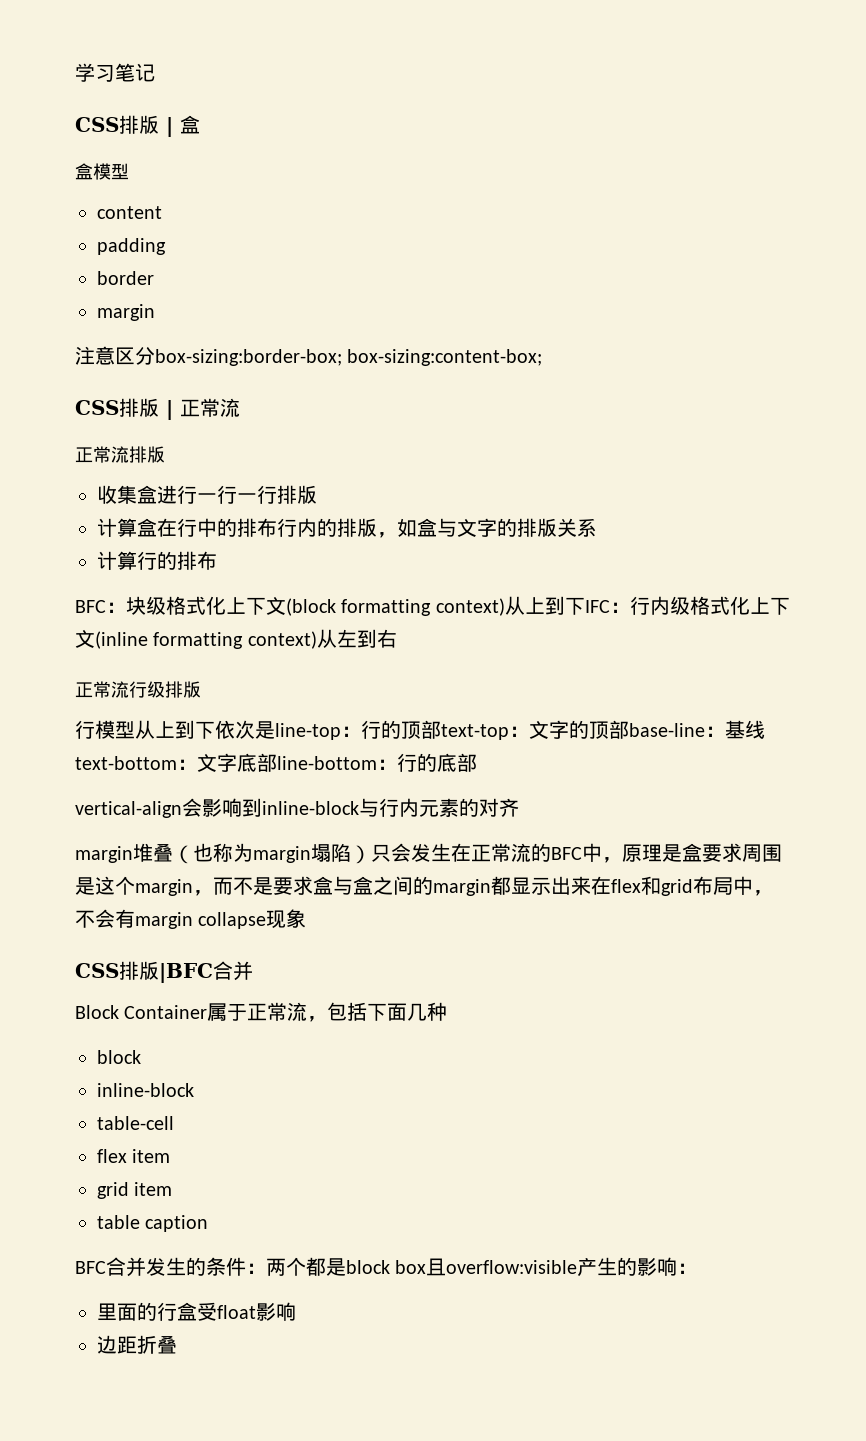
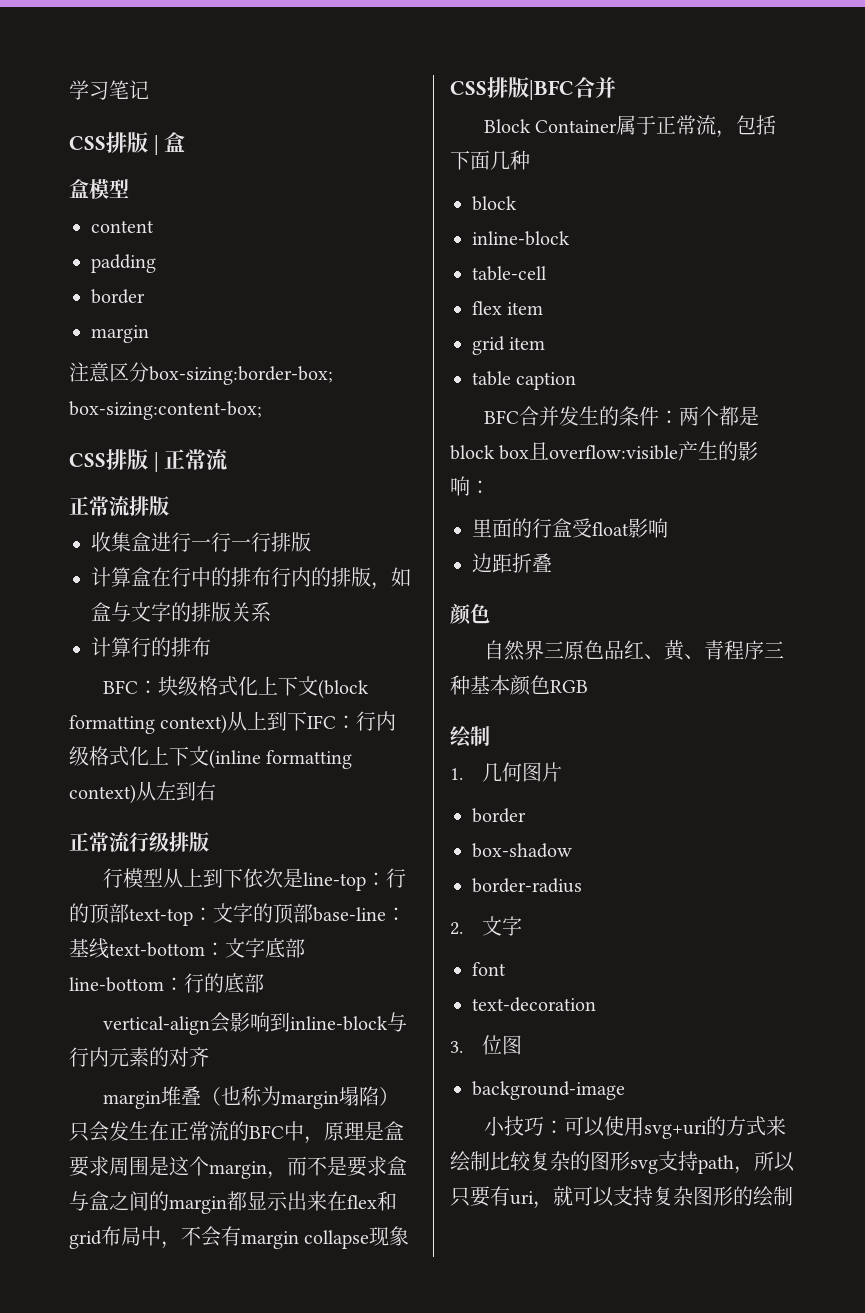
(177, 1345) none -> [450,604,490,625] [483,640,784,661] [450,675,588,696] [450,726,490,748] [450,762,563,782] [472,808,526,823] [472,843,572,858] [472,878,582,893] [450,916,523,936] [472,962,506,976] [472,997,596,1012] [450,1035,523,1055] [472,1081,625,1100] [483,1116,786,1139] [450,1151,795,1174] [450,1186,793,1209] // 颜色 // 自然界三原色品红、黄、青程序三种基本颜色RGB // 绘制 // 1.几何图片 // border // box-shadow // border-radius // 2.文字 // font // text-decoration // 3.位图 // background-image // 小技巧：可以使用svg+uri的方式来绘制比较复杂的图形svg支持path，所以只要有uri，就可以支持复杂图形的绘制

